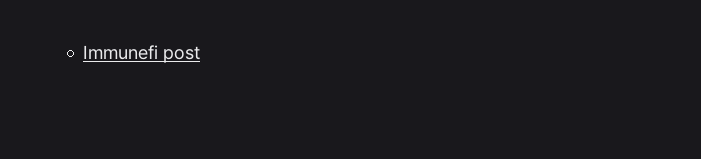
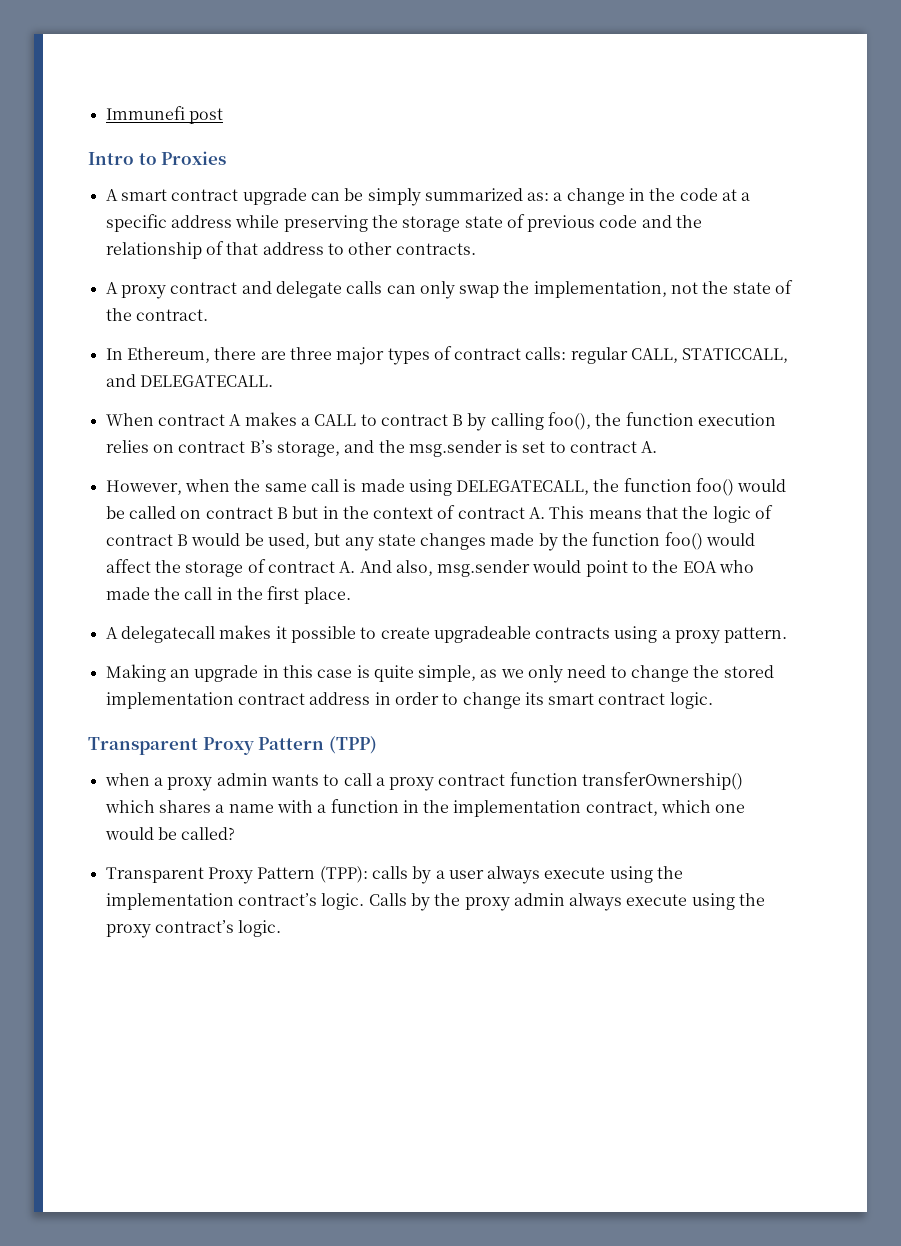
(201, 54) none -> [88,151,227,165] [105,188,751,206] [105,214,703,232] [105,241,476,259] [105,280,794,299] [105,308,208,321] [105,346,789,365] [105,374,273,387] [105,412,777,431] [105,440,658,457] [105,478,787,496] [105,505,774,523] [105,532,756,551] [105,559,755,577] [105,586,351,604] [105,625,788,644] [105,664,774,683] [105,692,713,709] [88,736,377,755] [104,772,744,791] [104,799,746,817] [104,827,236,840] [105,866,684,884] [105,893,766,911] [105,920,282,938] // Intro to Proxies // A smart contract upgrade can be simply summarized as: a change in the code at a specific address while preserving the storage state of previous code and the relationship of that address to other contracts. // A proxy contract and delegate calls can only swap the implementation, not the state of the contract. // In Ethereum, there are three major types of contract calls: regular CALL, STATICCALL, and DELEGATECALL. // When contract A makes a CALL to contract B by calling foo(), the function execution relies on contract B’s storage, and the msg.sender is set to contract A. // However, when the same call is made using DELEGATECALL, the function foo() would be called on contract B but in the context of contract A. This means that the logic of contract B would be used, but any state changes made by the function foo() would affect the storage of contract A. And also, msg.sender would point to the EOA who made the call in the first place. // A delegatecall makes it possible to create upgradeable contracts using a proxy pattern. // Making an upgrade in this case is quite simple, as we only need to change the stored implementation contract address in order to change its smart contract logic. // Transparent Proxy Pattern (TPP) // when a proxy admin wants to call a proxy contract function transferOwnership() which shares a name with a function in the implementation contract, which one would be called? // Transparent Proxy Pattern (TPP): calls by a user always execute using the implementation contract’s logic. Calls by the proxy admin always execute using the proxy contract’s logic.

